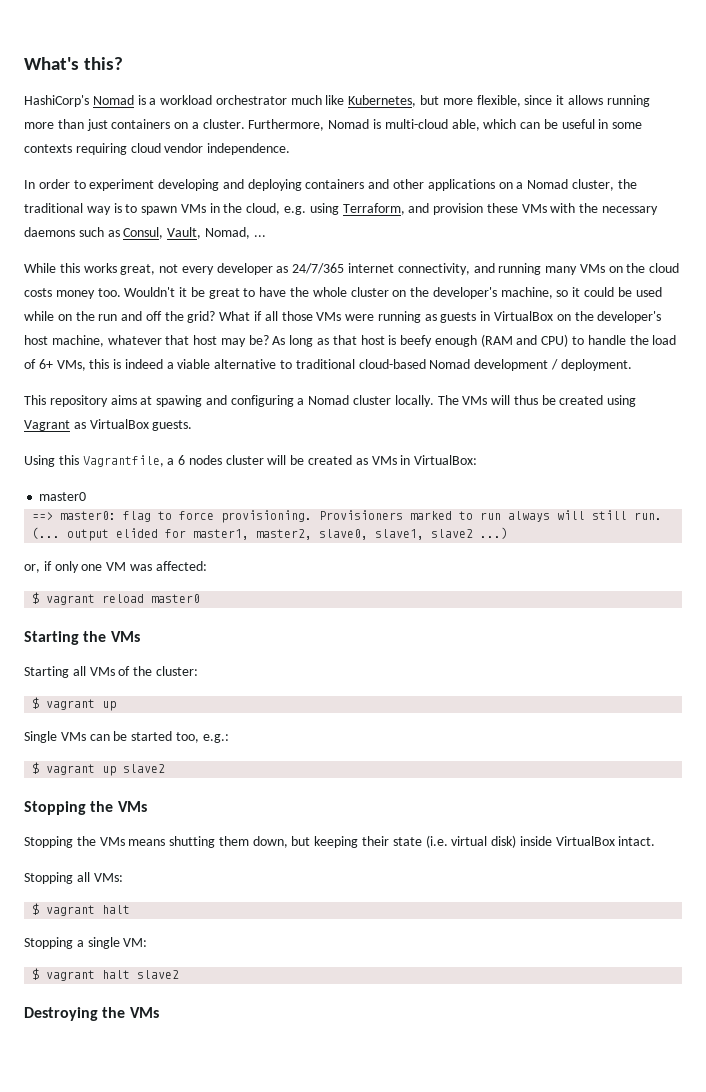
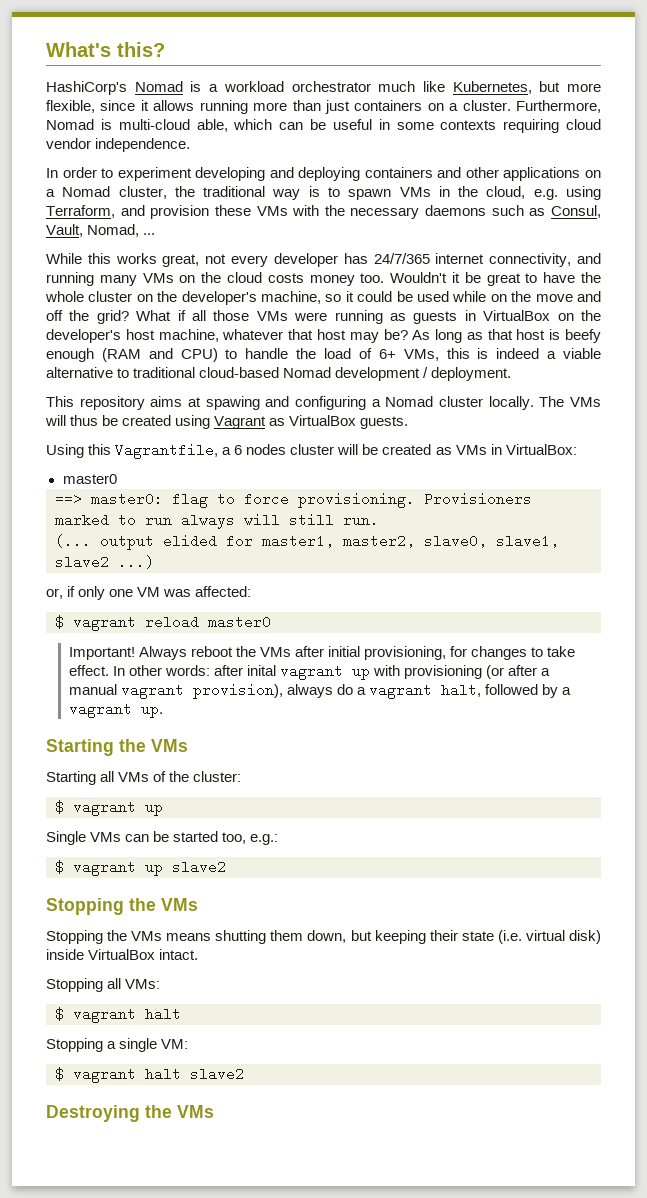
[276,266,289,273] as -> [343,253,368,264] has
[98,314,118,321] run -> [535,294,573,302] move
(201, 598) none -> [68,646,576,660] [68,664,551,680] [68,683,572,699] [68,702,163,718] // Important! Always reboot the VMs after initial provisioning, for changes to take effect. In other words: after inital vagrant up with provisioning (or after a manual vagrant provision), always do a vagrant halt, followed by a vagrant up.

